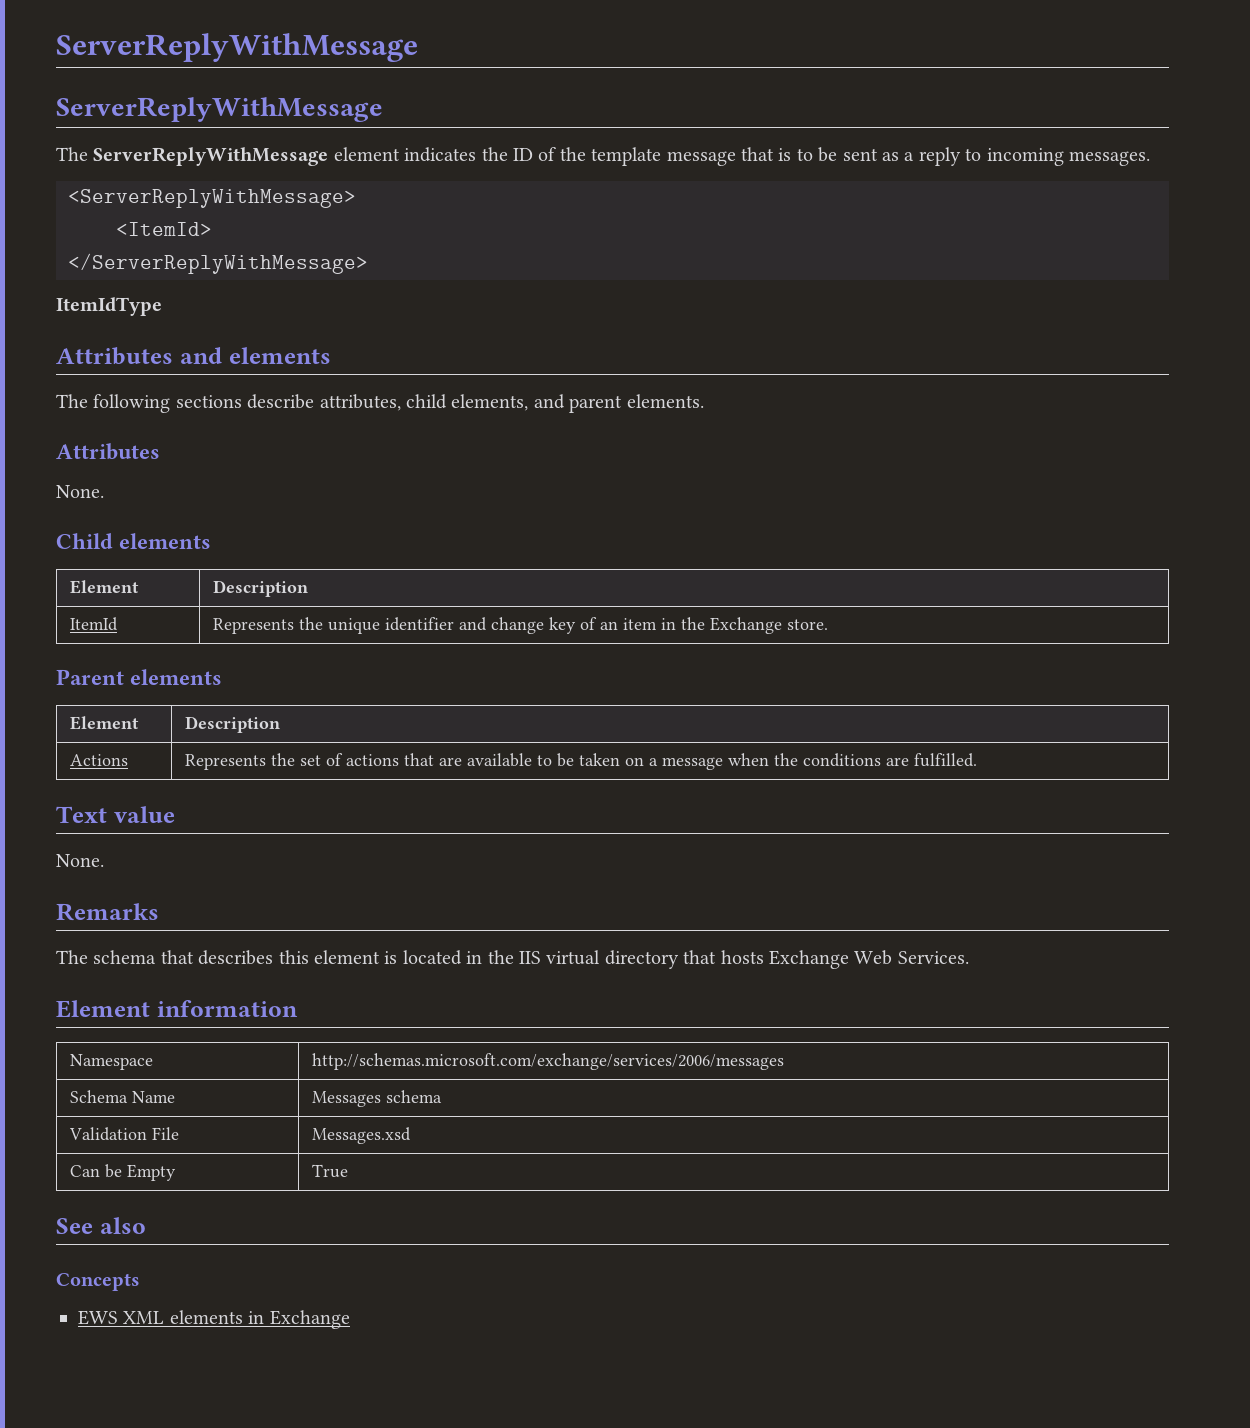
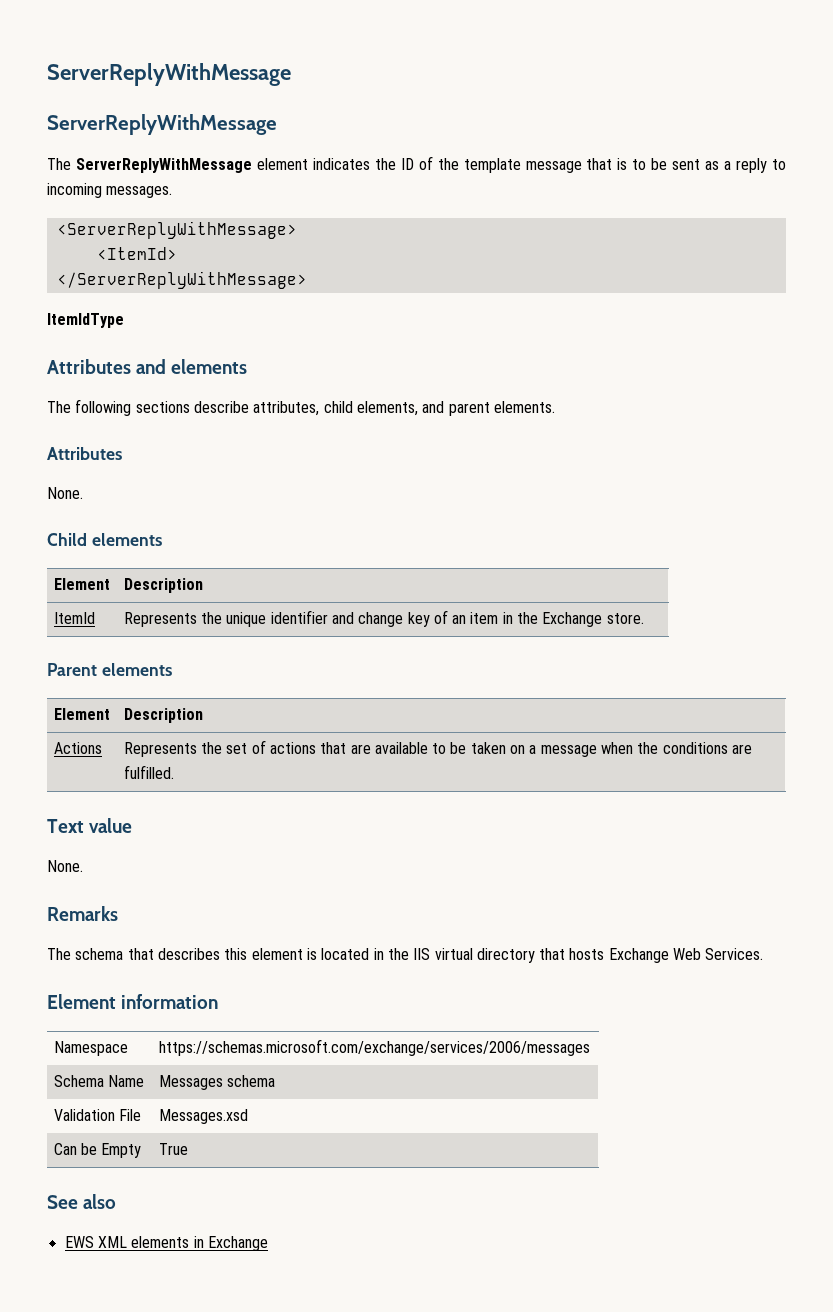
[312,1053,785,1070] http://schemas.microsoft.com/exchange/services/2006/messages -> [158,1039,590,1056] https://schemas.microsoft.com/exchange/services/2006/messages
[56,1273,140,1291] // Concepts -> (117, 1201) none

